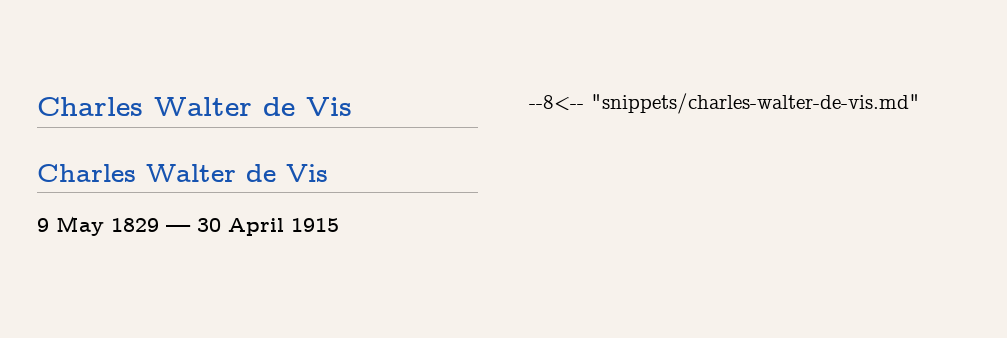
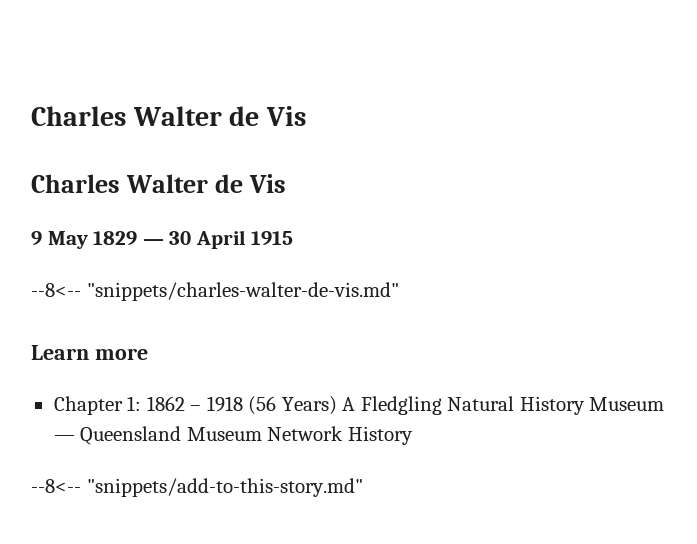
(920, 103) none -> [31,345,148,360] [53,396,665,415] [53,426,413,445] [31,478,363,497] // Learn more // Chapter 1: 1862 – 1918 (56 Years) A Fledgling Natural History Museum — Queensland Museum Network History // --8<-- "snippets/add-to-this-story.md"

